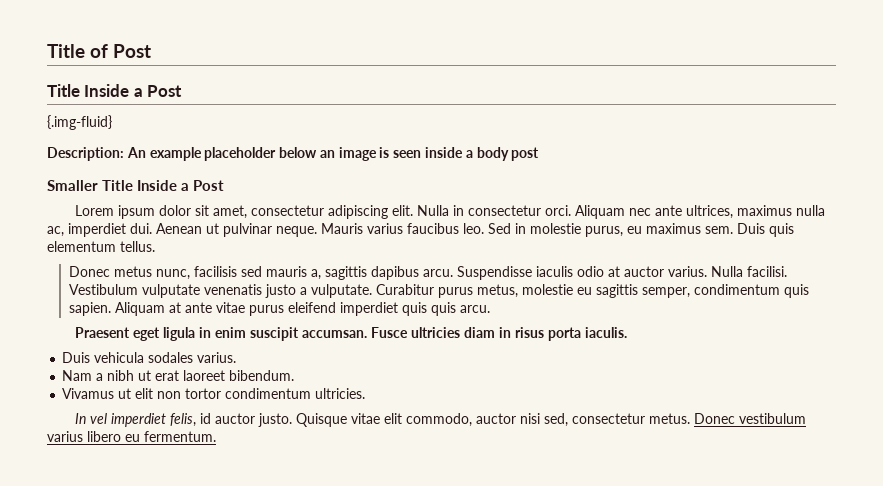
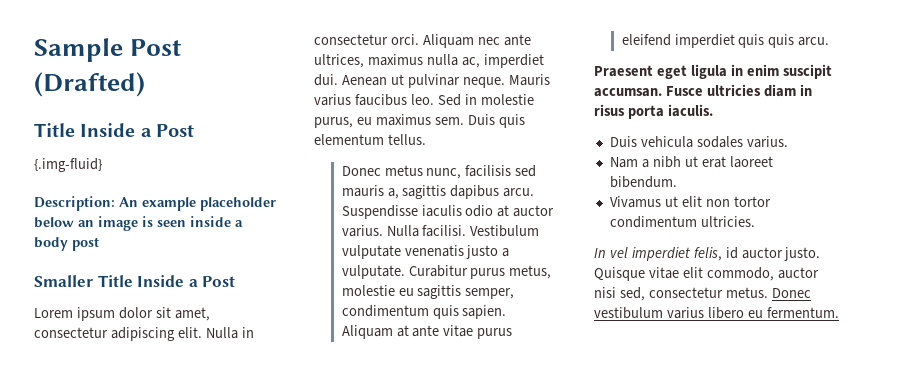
[47,44,152,58] Title of Post -> [34,38,183,62] [34,72,145,97] Sample Post (Drafted)

